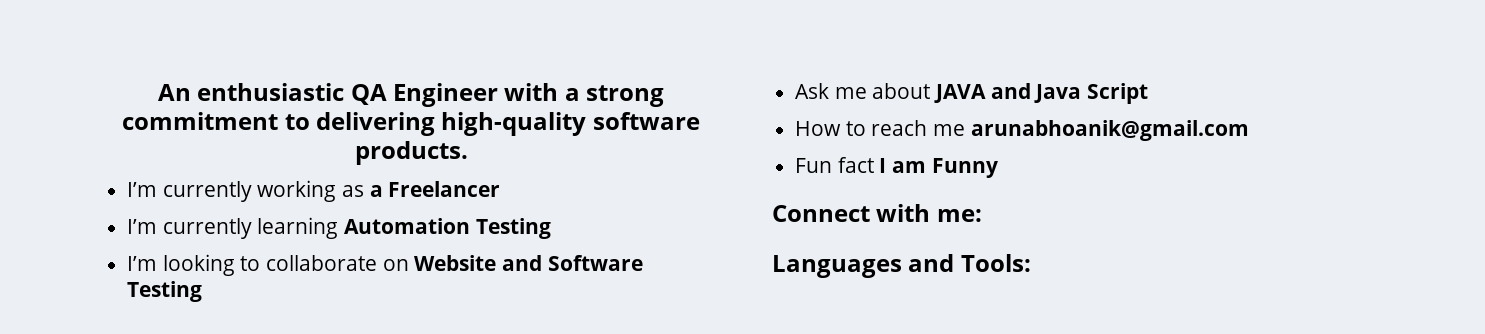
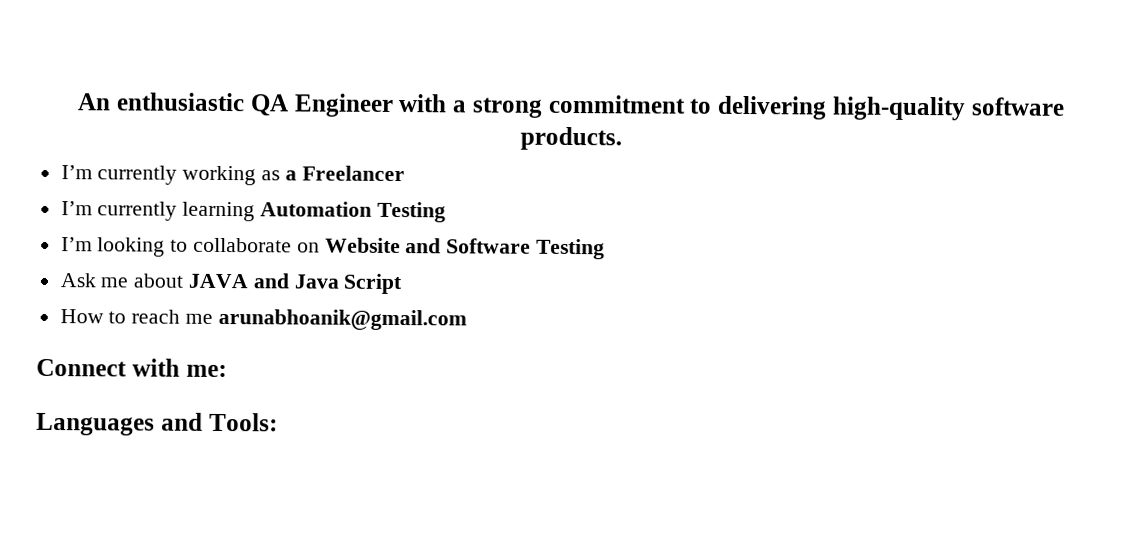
[795,157,998,178] // Fun fact I am Funny -> (467, 319) none

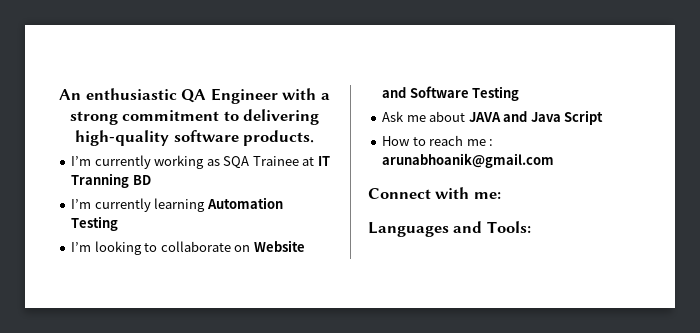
[284,165,405,182] a Freelancer -> [223,156,330,169] [71,173,151,188] SQA Trainee at IT Tranning BD
(214, 318) none -> [489,139,494,146] :

